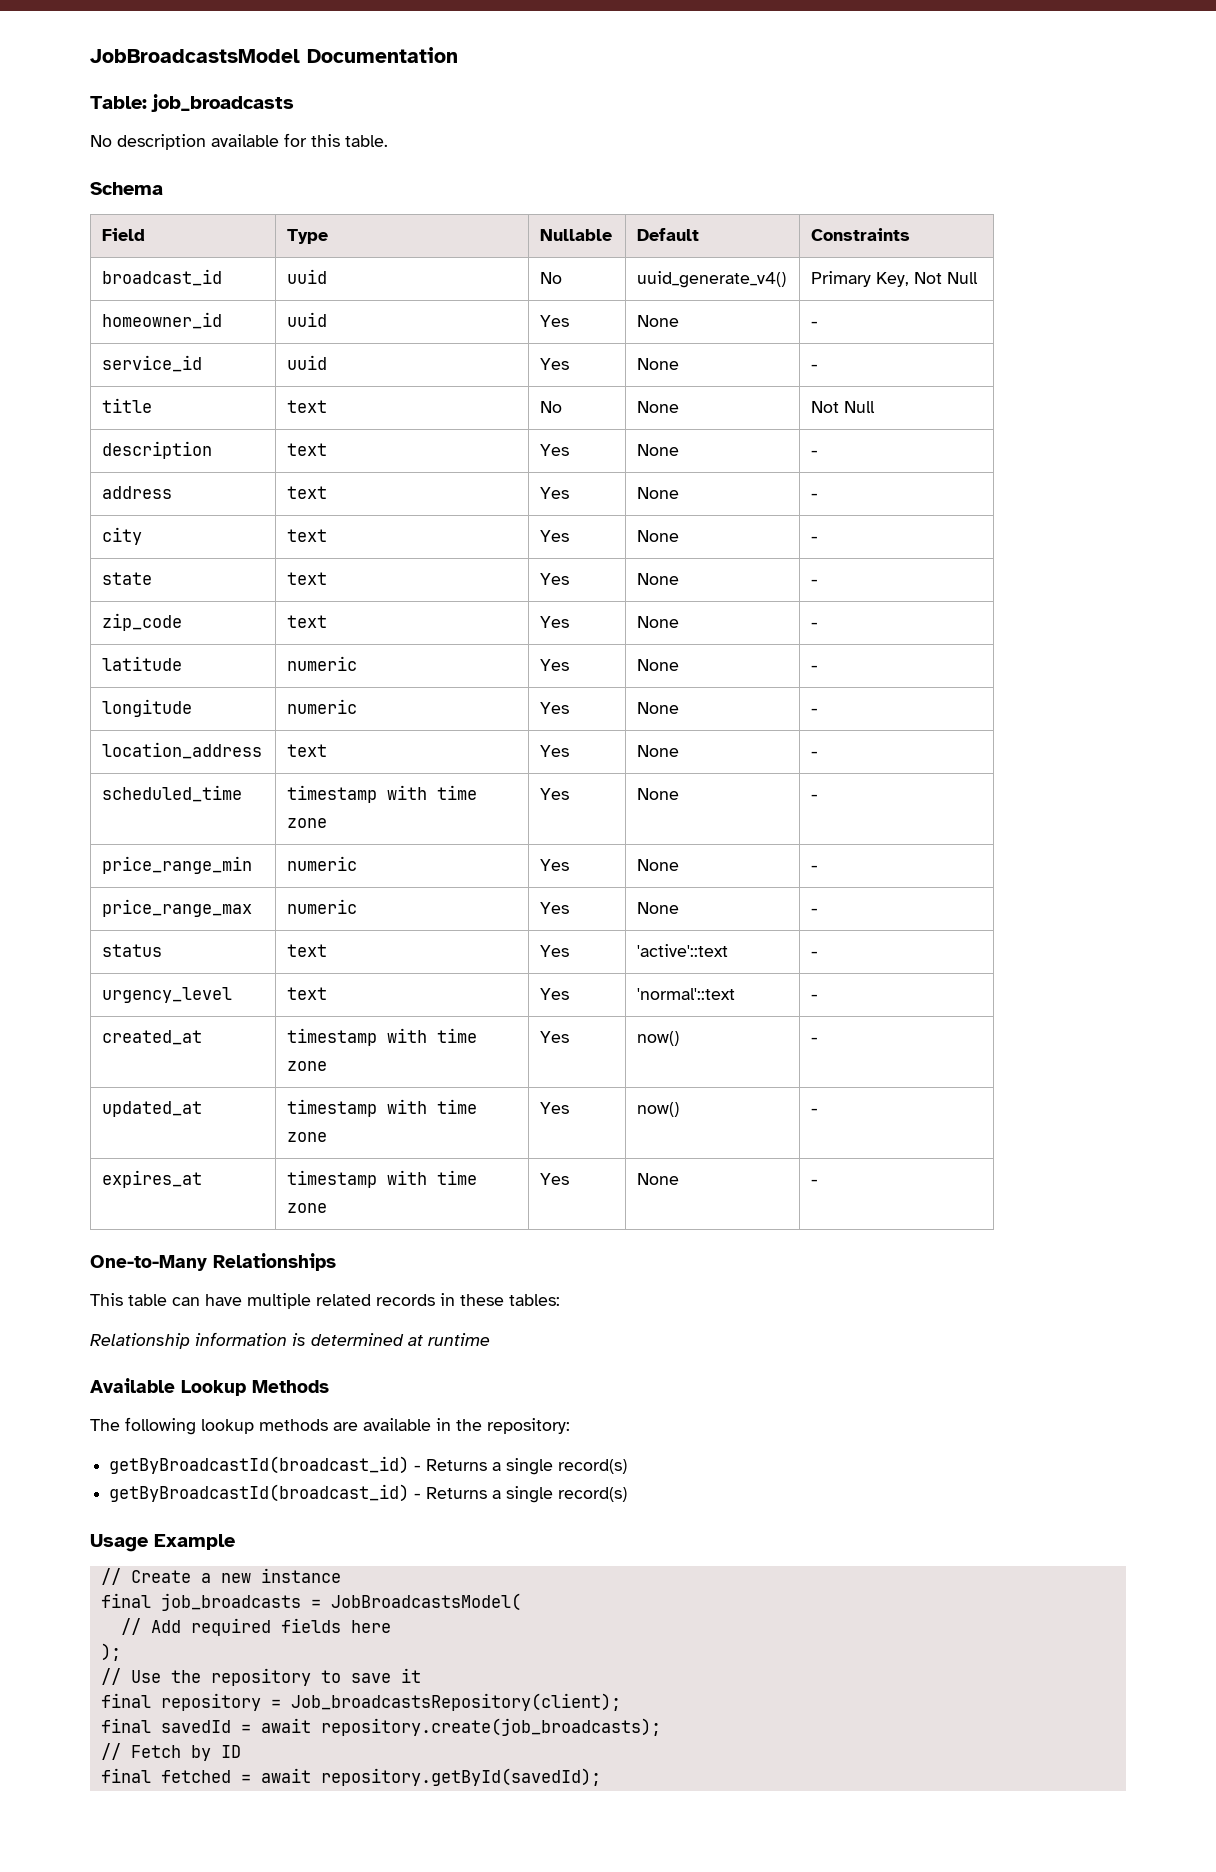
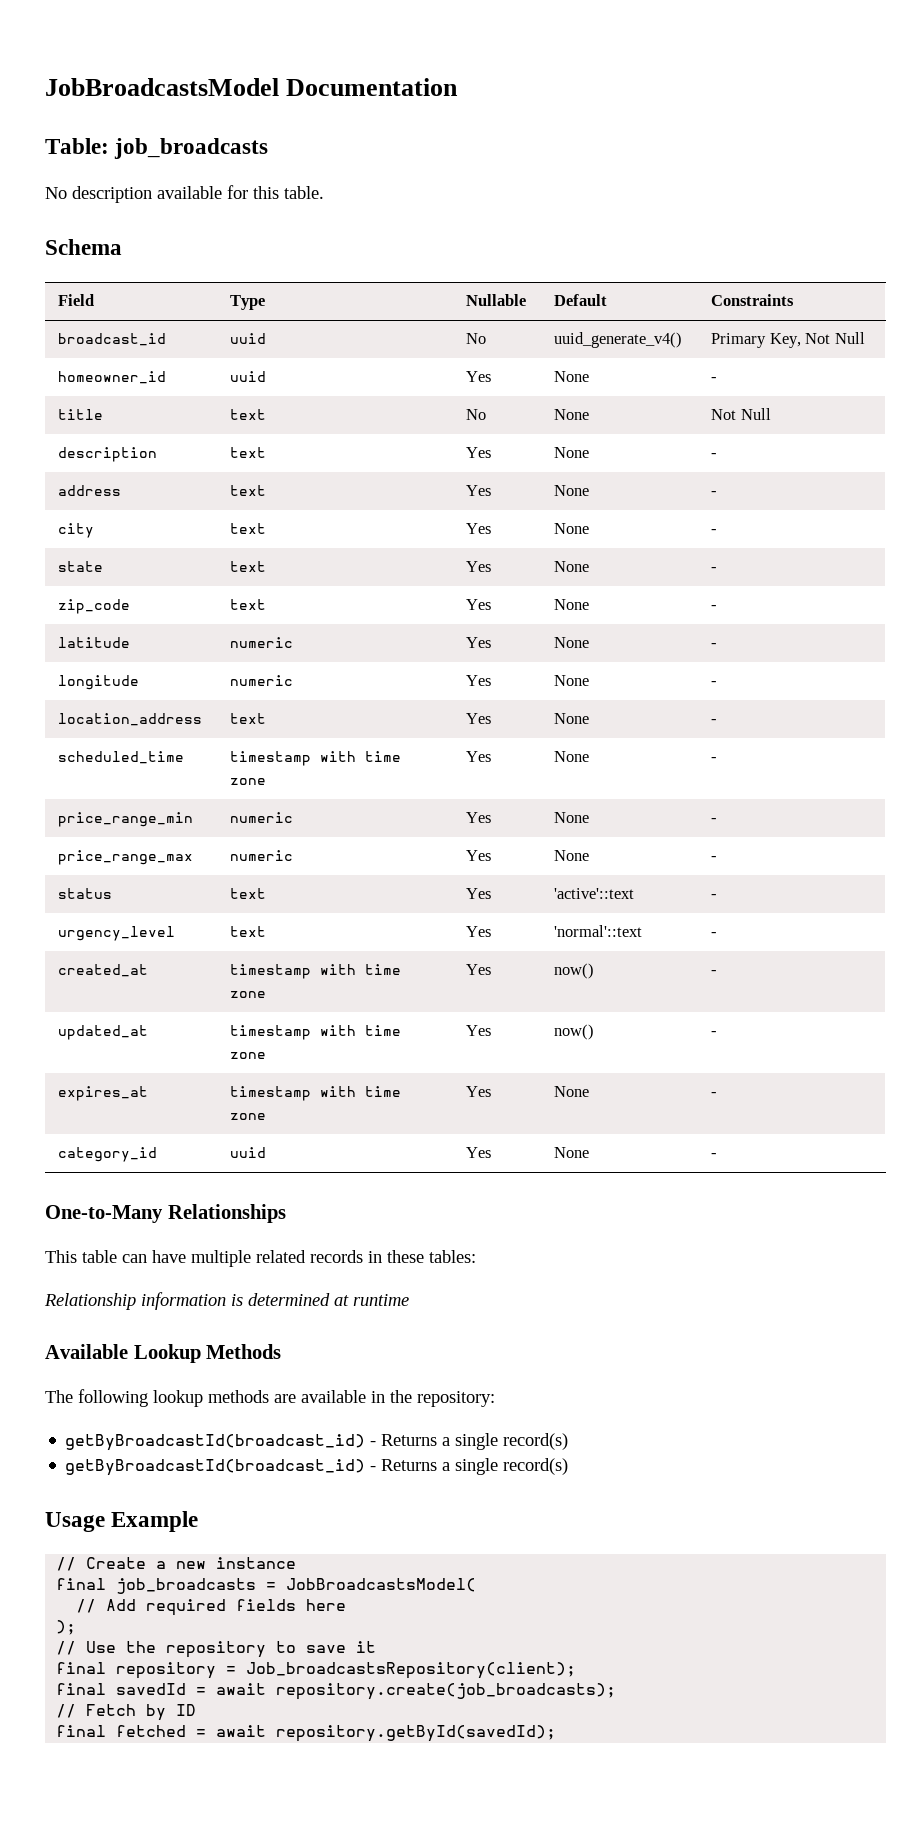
[102,355,203,372] [287,355,328,370] [540,358,570,370] [637,358,680,370] [811,364,819,370] // service_id | uuid | Yes | None | - -> (718, 379) none
(819, 1182) none -> [58,1147,158,1162] [230,1147,267,1158] [466,1147,492,1158] [554,1147,590,1158] [711,1153,718,1158] // category_id | uuid | Yes | None | -

